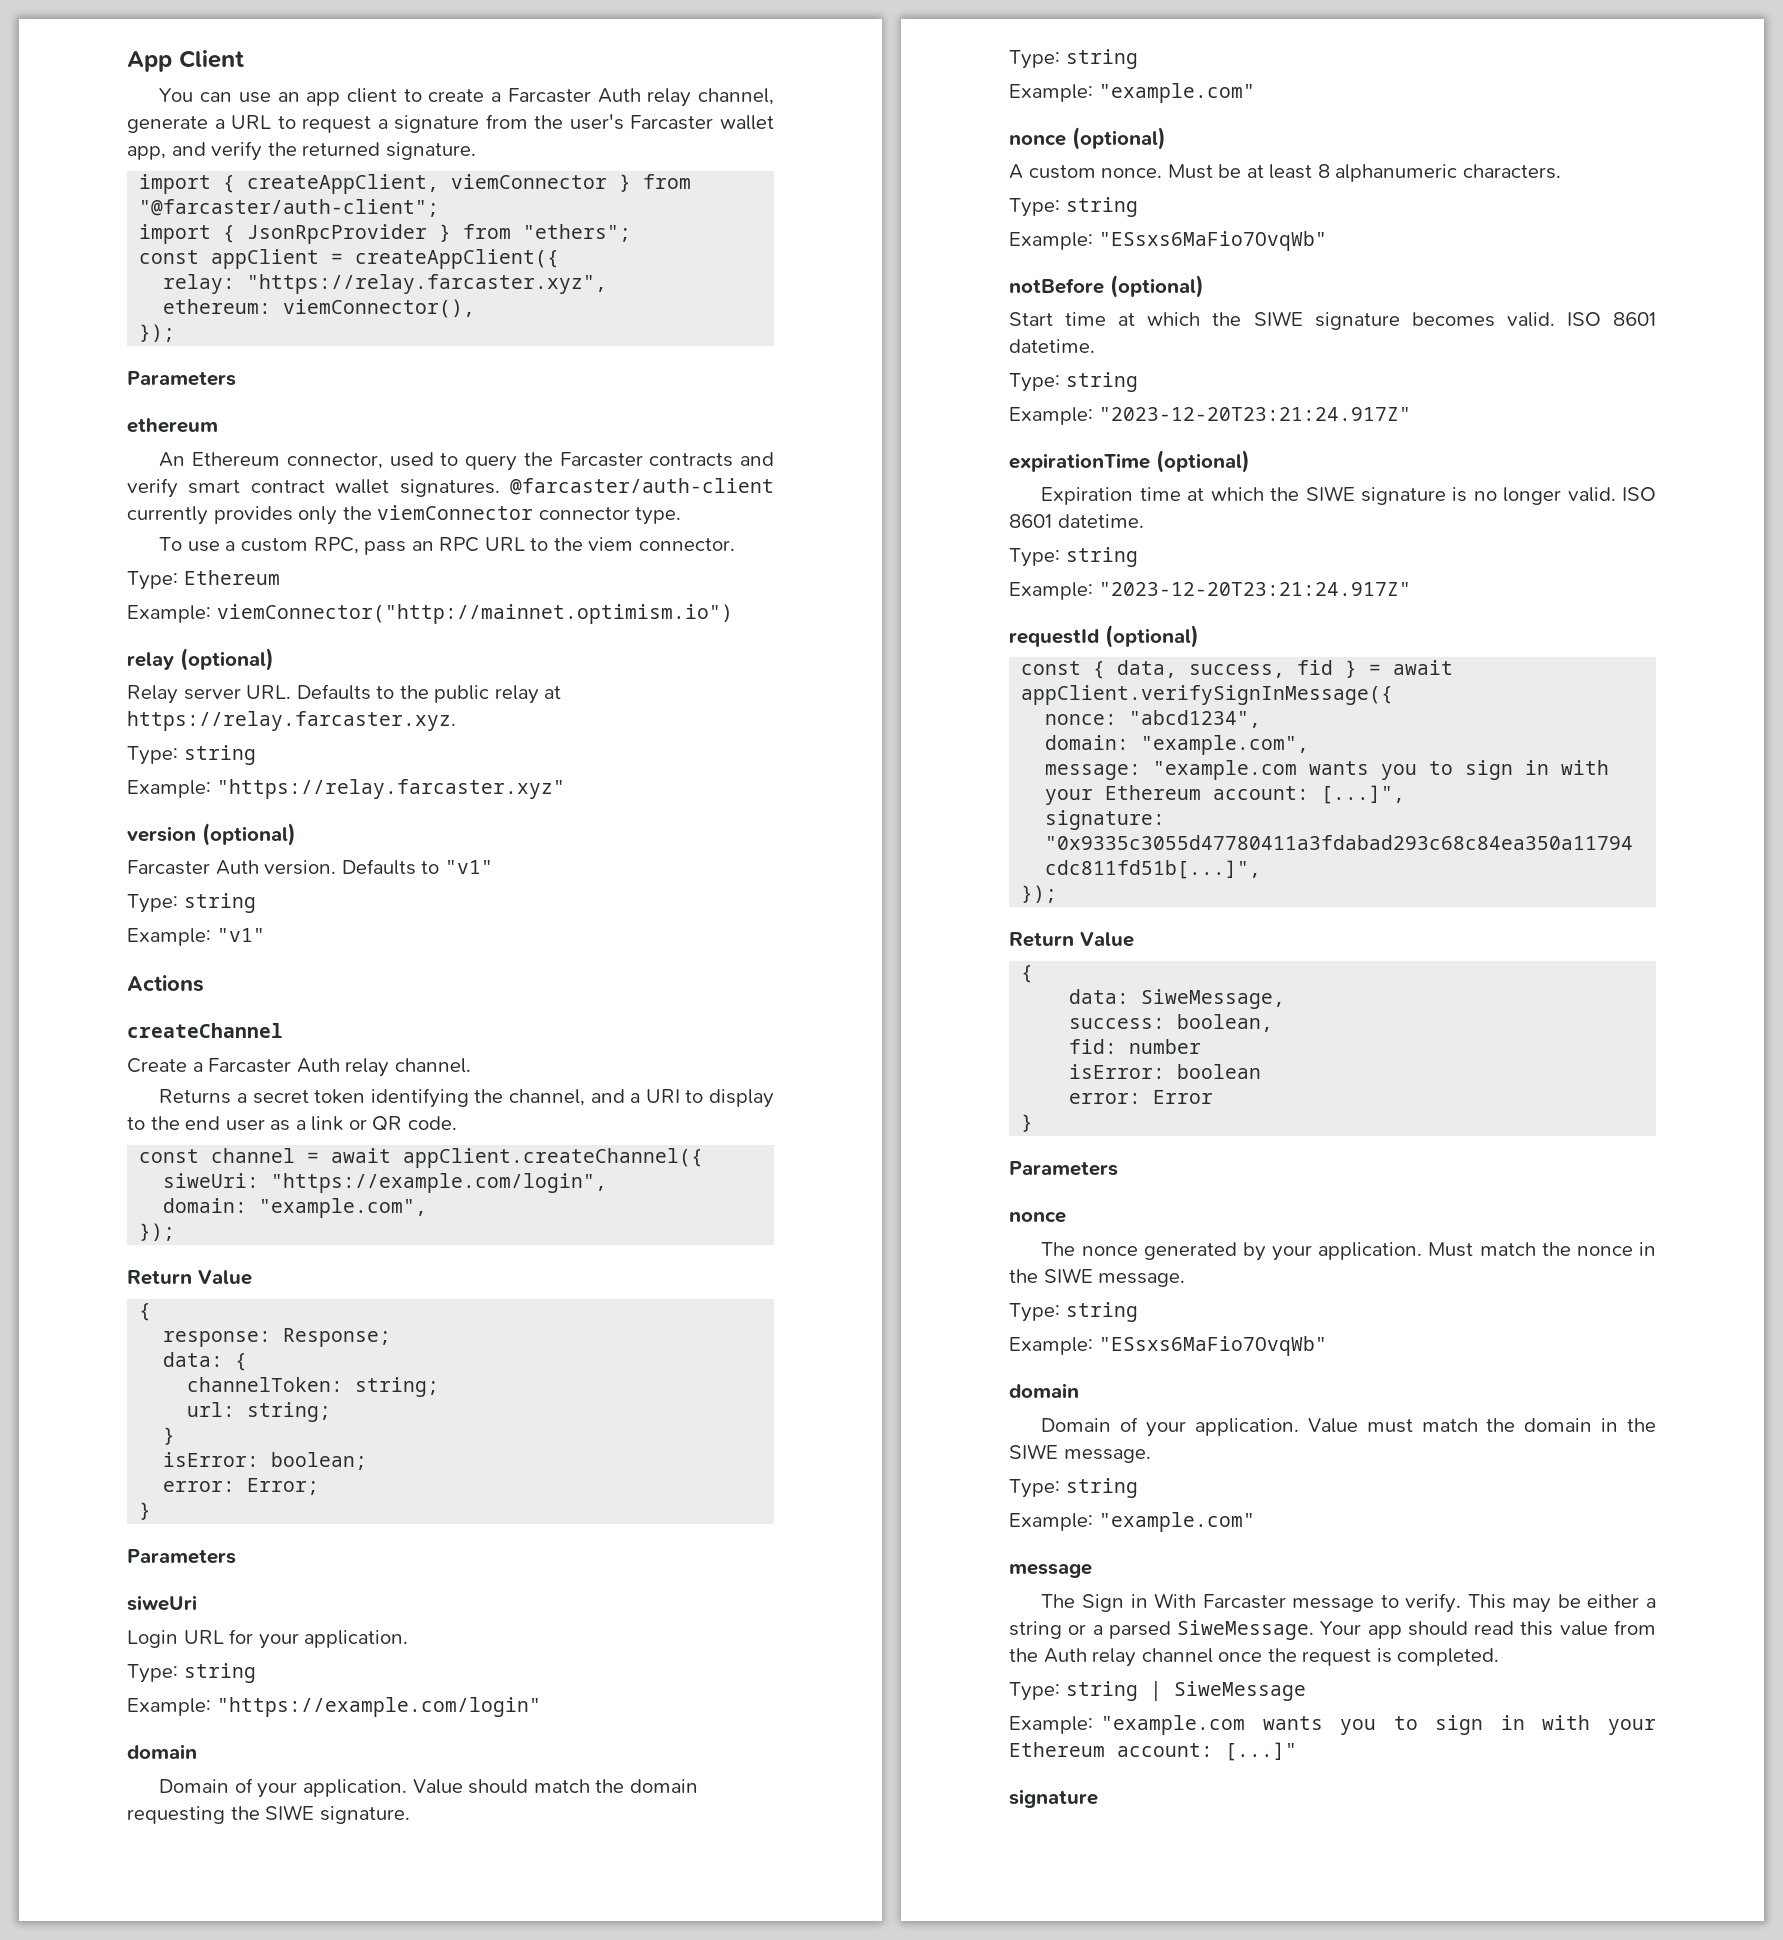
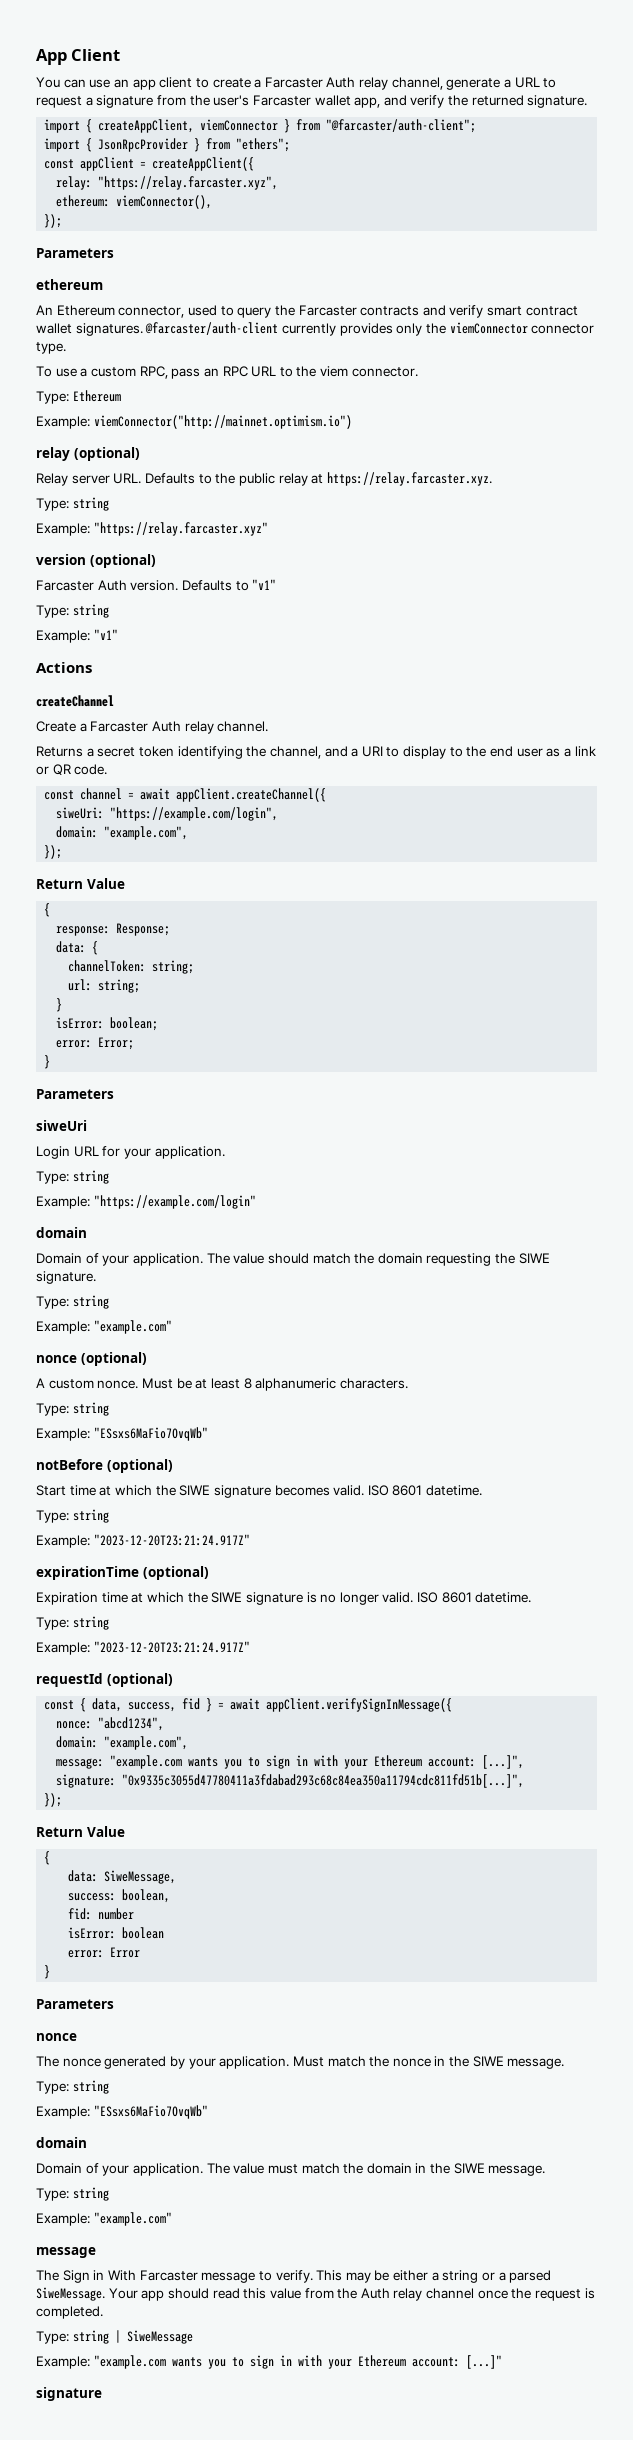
[412,1779,463,1794] Value -> [206,1253,265,1264] The value
[1307,1418,1358,1433] Value -> [206,2163,265,2174] The value

